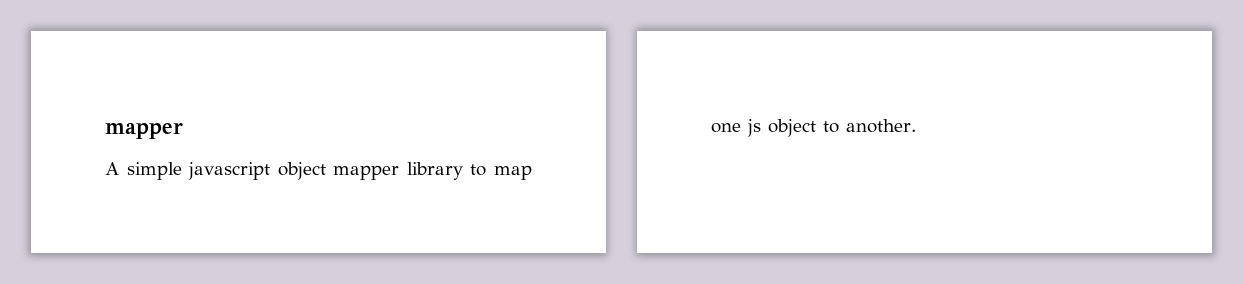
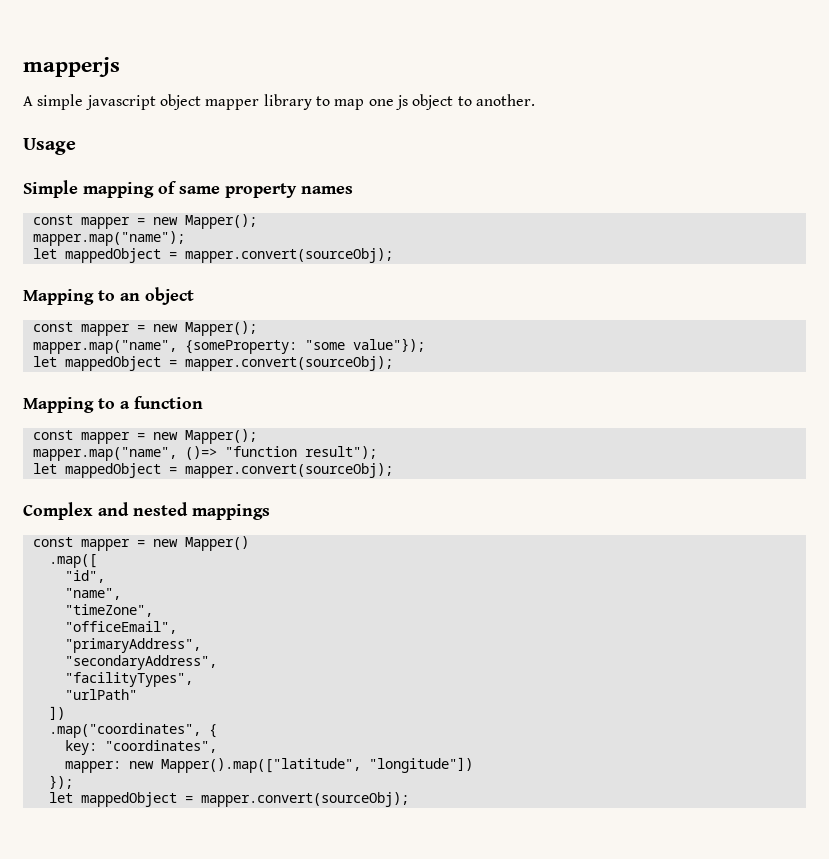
[105,122,183,139] mapper -> [23,57,120,77] mapperjs
(916, 126) none -> [23,138,76,155] [23,180,353,198] [32,214,257,229] [32,231,185,246] [32,248,393,263] [23,287,194,305] [32,321,257,336] [32,338,425,354] [32,356,393,371] [23,396,203,413] [32,429,257,444] [32,446,377,461] [32,463,393,478] [23,502,270,520] [32,536,249,551] [48,554,97,568] [64,570,105,583] [64,588,121,600] [64,604,153,617] [64,621,177,634] [64,638,201,653] [64,655,217,670] [64,672,193,687] [64,689,137,700] [48,706,65,720] [48,723,217,738] [64,740,217,755] [64,757,473,773] [48,775,73,789] [48,792,409,807] // Usage // Simple mapping of same property names // const mapper = new Mapper(); // mapper.map("name"); // let mappedObject = mapper.convert(sourceObj); // Mapping to an object // const mapper = new Mapper(); // mapper.map("name", {someProperty: "some value"}); // let mappedObject = mapper.convert(sourceObj); // Mapping to a function // const mapper = new Mapper(); // mapper.map("name", ()=> "function result"); // let mappedObject = mapper.convert(sourceObj); // Complex and nested mappings // const mapper = new Mapper() // .map([ // "id", // "name", // "timeZone", // "officeEmail", // "primaryAddress", // "secondaryAddress", // "facilityTypes", // "urlPath" // ]) // .map("coordinates", { // key: "coordinates", // mapper: new Mapper().map(["latitude", "longitude"]) // }); // let mappedObject = mapper.convert(sourceObj);

